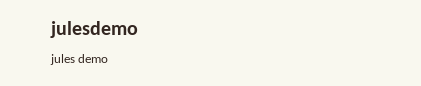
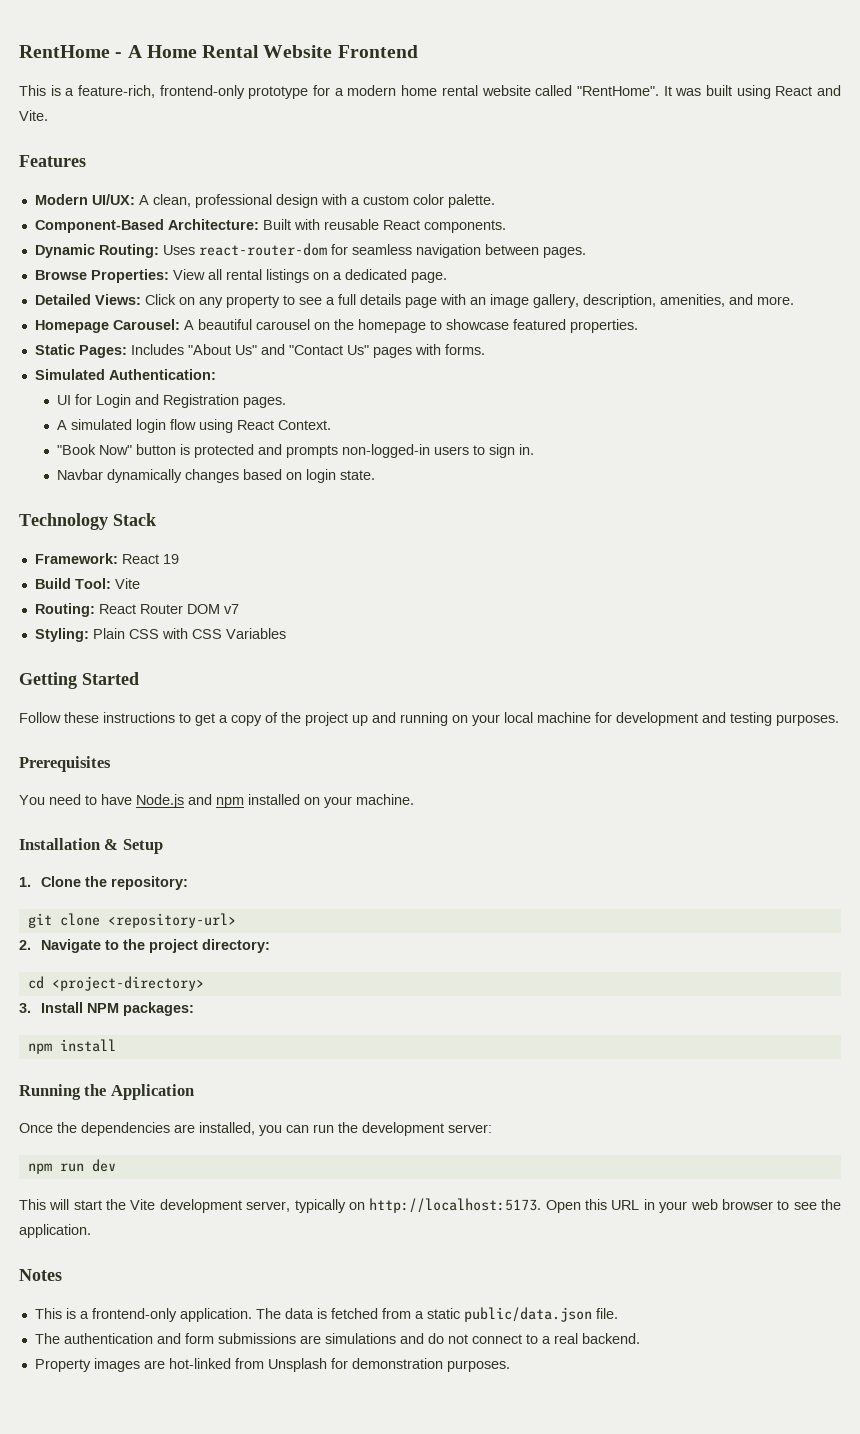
[50,21,138,38] [50,54,109,65] julesdemo // jules demo -> [19,45,418,58] [19,85,842,99] [19,110,48,121] [19,155,86,167] [34,194,495,208] [34,219,506,233] [34,243,586,258] [34,269,447,283] [34,294,794,308] [34,319,638,333] [34,344,485,358] [34,369,216,380] [57,394,287,408] [57,419,332,433] [57,444,535,458] [57,469,376,483] [19,513,156,530] [34,553,179,564] [34,578,140,589] [34,603,239,617] [34,628,286,642] [19,672,139,689] [19,712,839,726] [19,756,111,772] [19,794,414,808] [19,838,163,854] [19,876,189,890] [27,913,236,928] [19,939,271,953] [27,976,204,991] [19,1002,195,1016] [27,1039,116,1054] [19,1084,194,1100] [19,1122,492,1136] [27,1159,116,1174] [19,1198,841,1213] [19,1224,91,1238] [19,1269,62,1281] [34,1307,618,1322] [34,1333,640,1344] [34,1358,510,1372] RentHome - A Home Rental Website Frontend // This is a feature-rich, frontend-only prototype for a modern home rental website called "RentHome". It was built using React and Vite. // Features // Modern UI/UX: A clean, professional design with a custom color palette. // Component-Based Architecture: Built with reusable React components. // Dynamic Routing: Uses react-router-dom for seamless navigation between pages. // Browse Properties: View all rental listings on a dedicated page. // Detailed Views: Click on any property to see a full details page with an image gallery, description, amenities, and more. // Homepage Carousel: A beautiful carousel on the homepage to showcase featured properties. // Static Pages: Includes "About Us" and "Contact Us" pages with forms. // Simulated Authentication: // UI for Login and Registration pages. // A simulated login flow using React Context. // "Book Now" button is protected and prompts non-logged-in users to sign in. // Navbar dynamically changes based on login state. // Technology Stack // Framework: React 19 // Build Tool: Vite // Routing: React Router DOM v7 // Styling: Plain CSS with CSS Variables // Getting Started // Follow these instructions to get a copy of the project up and running on your local machine for development and testing purposes. // Prerequisites // You need to have Node.js and npm installed on your machine. // Installation & Setup // 1. Clone the repository: // git clone <repository-url> // 2. Navigate to the project directory: // cd <project-directory> // 3. Install NPM packages: // npm install // Running the Application // Once the dependencies are installed, you can run the development server: // npm run dev // This will start the Vite development server, typically on http://localhost:5173. Open this URL in your web browser to see the application. // Notes // This is a frontend-only application. The data is fetched from a static public/data.json file. // The authentication and form submissions are simulations and do not connect to a real backend. // Property images are hot-linked from Unsplash for demonstration purposes.

